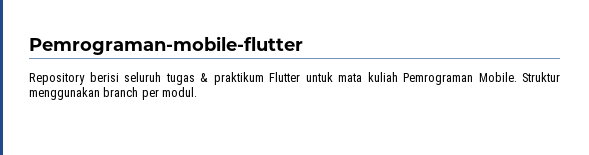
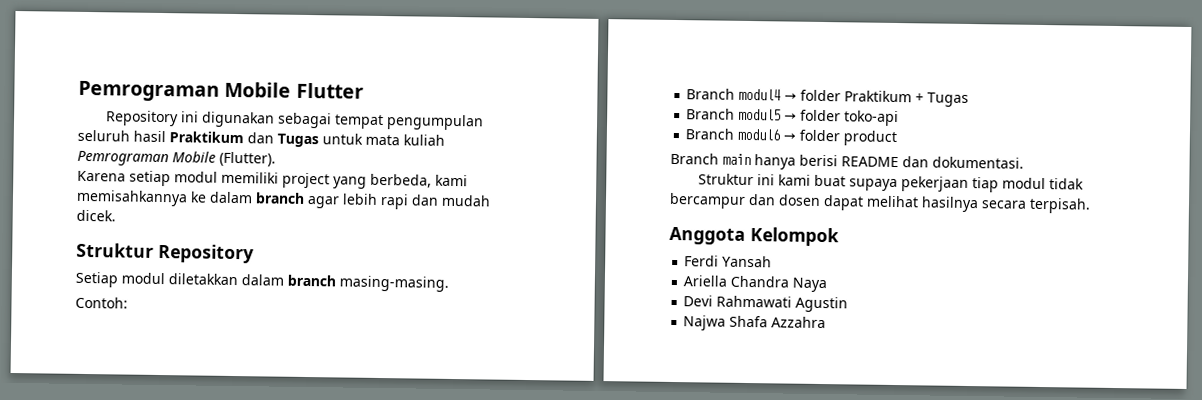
[29,36,303,55] [29,72,560,85] [29,87,198,100] Pemrograman-mobile-flutter // Repository berisi seluruh tugas & praktikum Flutter untuk mata kuliah Pemrograman Mobile. Struktur menggunakan branch per modul. -> [78,80,364,102] [104,110,484,131] [77,129,445,148] [77,150,276,167] [77,170,468,189] [76,189,491,210] [76,209,116,222] [76,242,254,264] [75,271,449,292] [75,296,128,309] [686,88,970,108] [686,108,900,127] [685,128,898,147] [670,152,1024,170] [697,173,1084,193] [669,192,1091,214] [669,226,839,247] [684,255,773,268] [683,275,828,293] [683,295,849,313] [683,315,827,331] Pemrograman Mobile Flutter // Repository ini digunakan sebagai tempat pengumpulan seluruh hasil Praktikum dan Tugas untuk mata kuliah Pemrograman Mobile (Flutter). // Karena setiap modul memiliki project yang berbeda, kami memisahkannya ke dalam branch agar lebih rapi dan mudah dicek. // Struktur Repository // Setiap modul diletakkan dalam branch masing-masing. // Contoh: // Branch modul4 → folder Praktikum + Tugas // Branch modul5 → folder toko-api // Branch modul6 → folder product // Branch main hanya berisi README dan dokumentasi. // Struktur ini kami buat supaya pekerjaan tiap modul tidak bercampur dan dosen dapat melihat hasilnya secara terpisah. // Anggota Kelompok // Ferdi Yansah // Ariella Chandra Naya // Devi Rahmawati Agustin // Najwa Shafa Azzahra

